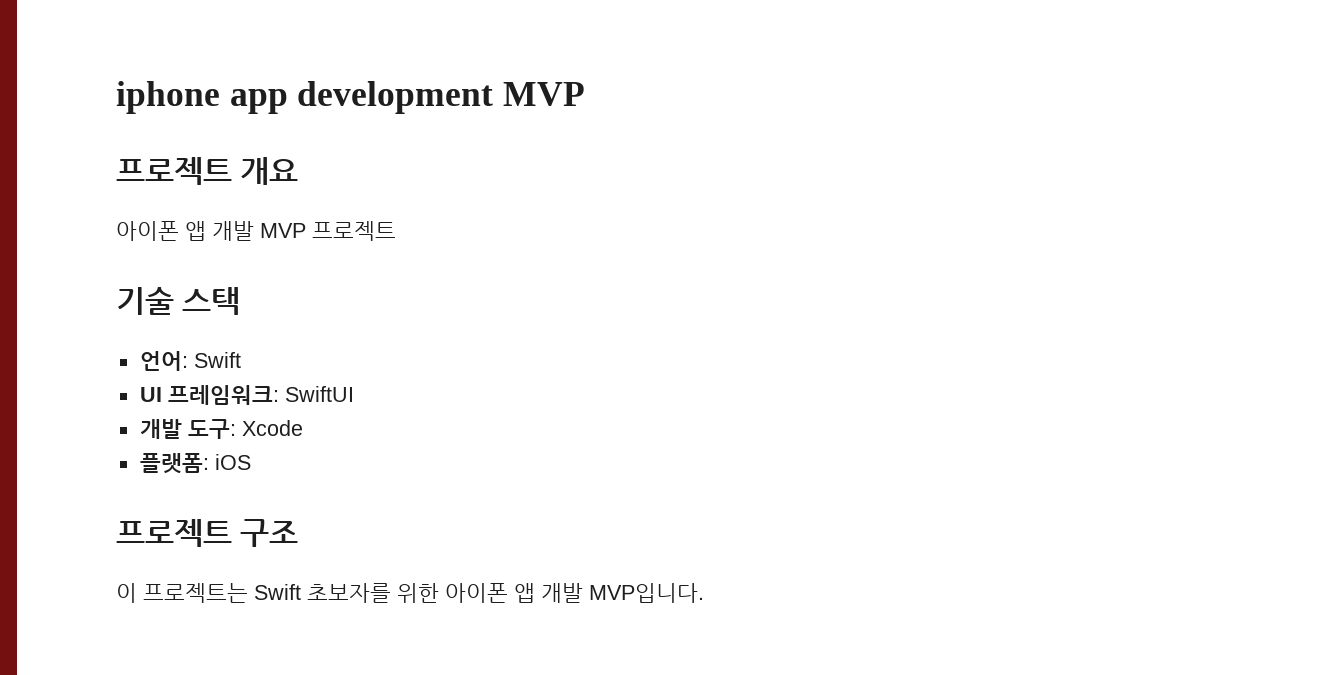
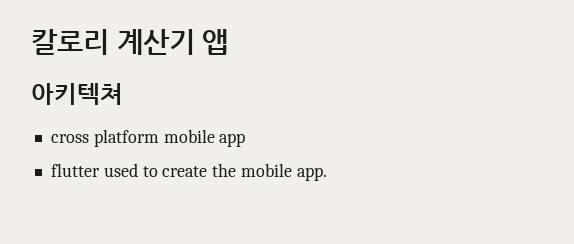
[116,81,585,114] [116,157,299,185] [116,221,396,241] [116,287,241,315] [139,351,241,371] [139,385,354,405] [139,419,303,439] [139,453,251,474] [116,519,299,547] [116,583,704,603] iphone app development MVP // 프로젝트 개요 // 아이폰 앱 개발 MVP 프로젝트 // 기술 스택 // 언어: Swift // UI 프레임워크: SwiftUI // 개발 도구: Xcode // 플랫폼: iOS // 프로젝트 구조 // 이 프로젝트는 Swift 초보자를 위한 아이폰 앱 개발 MVP입니다. -> [31,29,229,55] [31,83,123,105] [50,129,246,147] [50,163,327,181] 칼로리 계산기 앱 // 아키텍쳐 // cross platform mobile app // flutter used to create the mobile app.

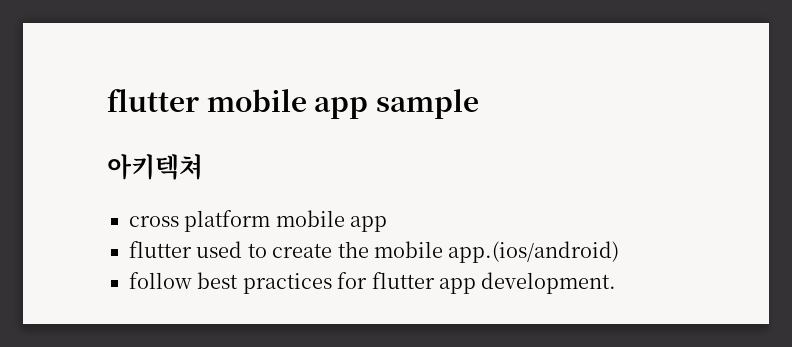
[31,29,229,55] 칼로리 계산기 앱 -> [107,89,479,119] flutter mobile app sample
[296,167,327,181] app. -> [448,241,620,263] [129,272,617,294] app.(ios/android) // follow best practices for flutter app development.

